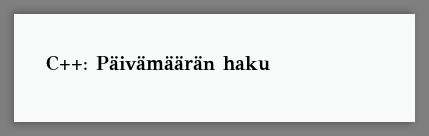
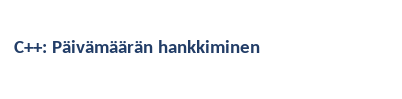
[223,56,271,71] haku -> [158,40,261,53] hankkiminen

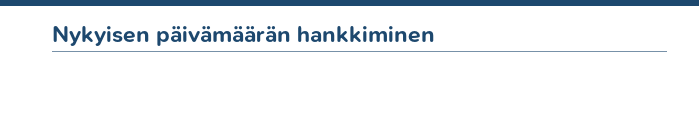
[14,40,154,53] C++: Päivämäärän -> [52,25,292,46] Nykyisen päivämäärän

